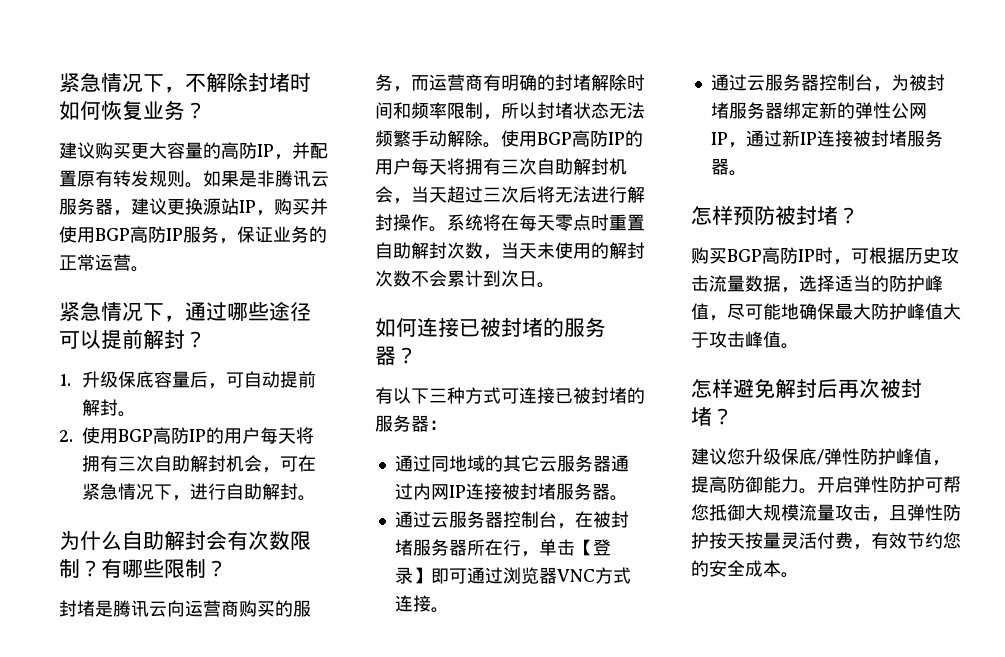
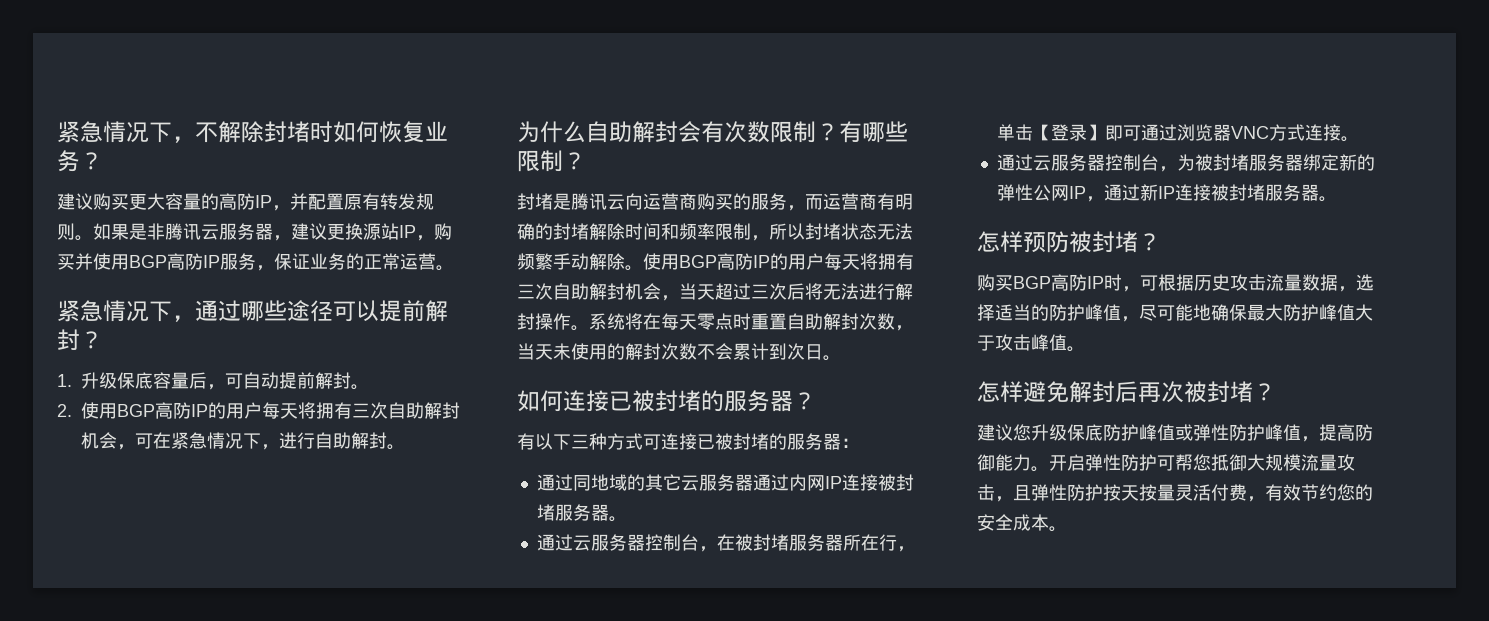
[817,449,824,465] / -> [1103,424,1193,441] 防护峰值或

